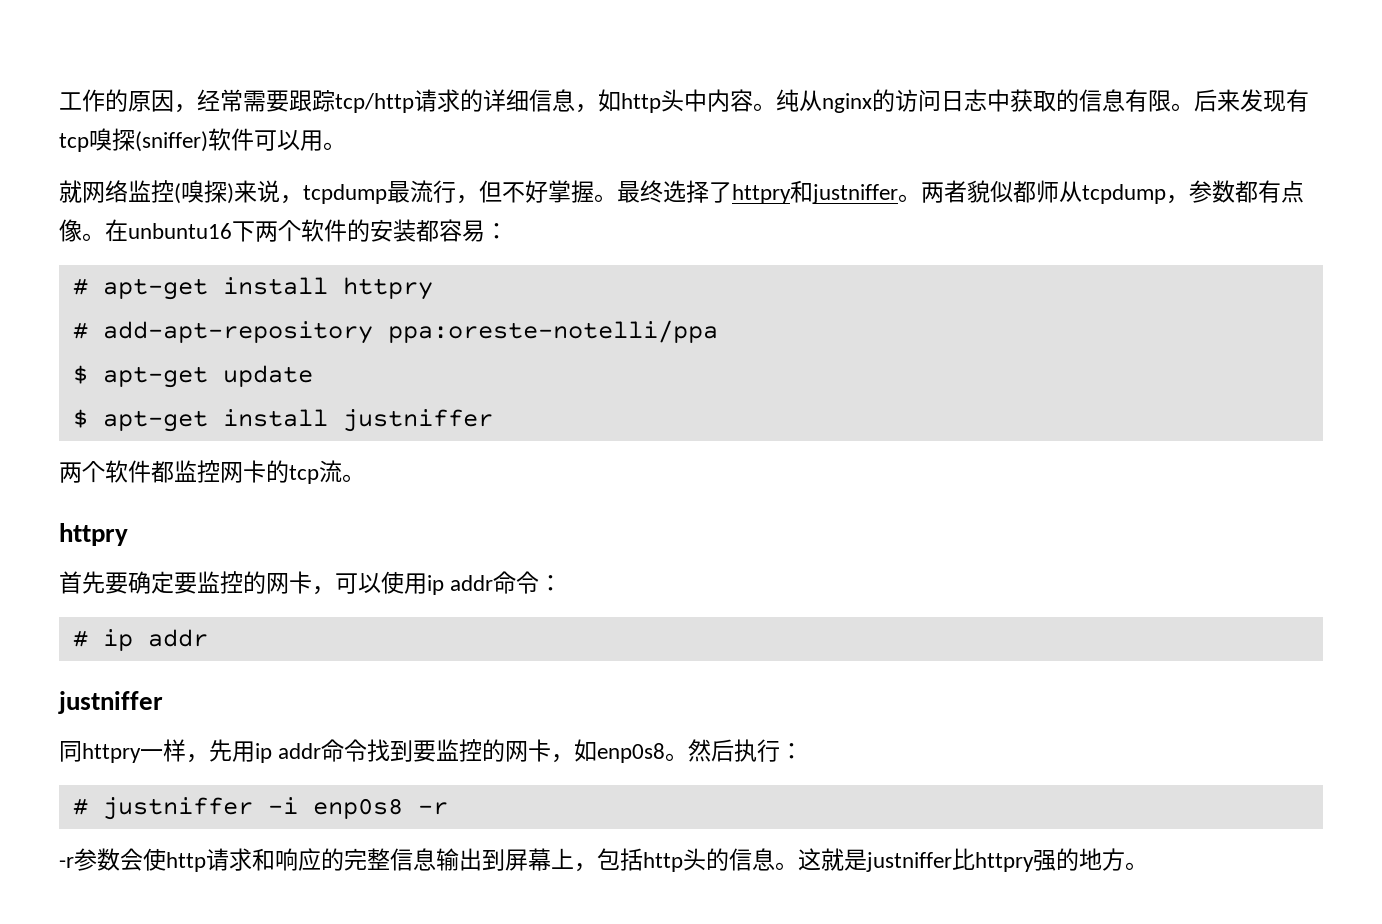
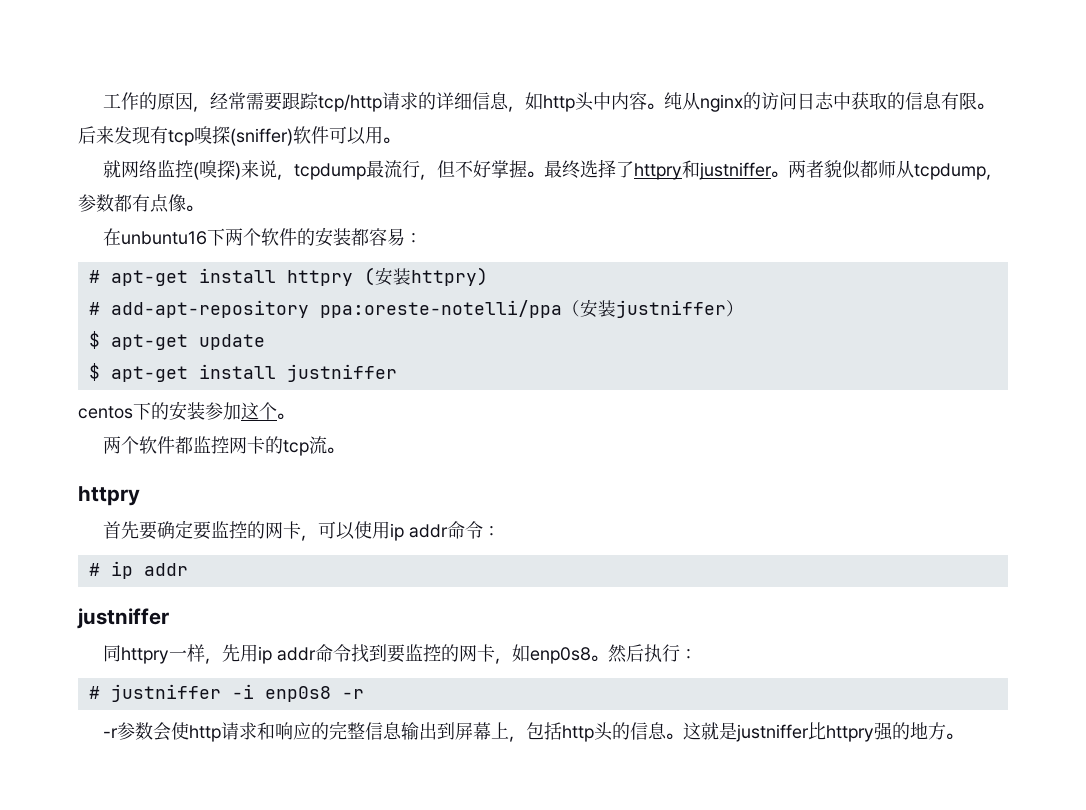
(105, 237) none -> (203, 208) //
(433, 288) none -> [363,267,488,286] (安装httpry)
(718, 331) none -> [561,299,744,318] （安装justniffer）
(493, 420) none -> [78,401,294,421] // centos下的安装参加这个。

